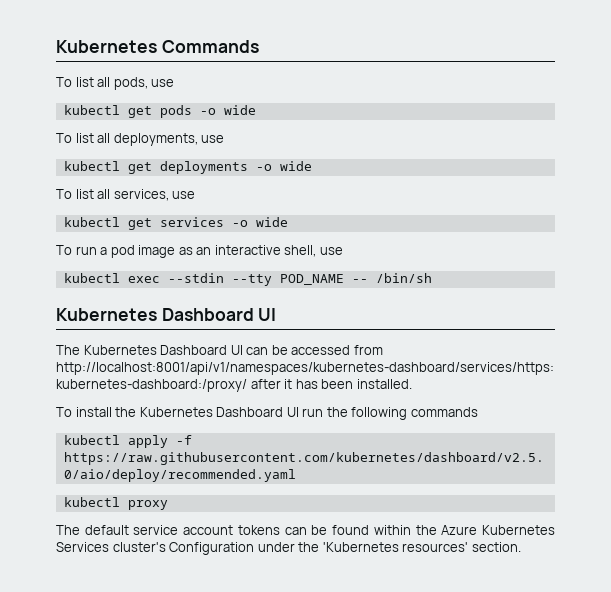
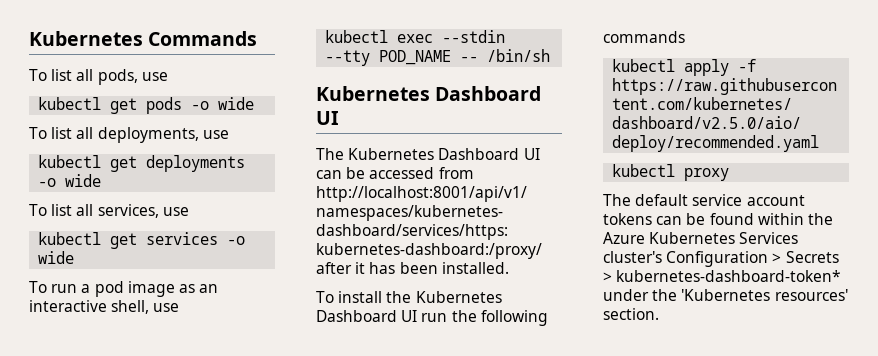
(255, 548) none -> [772,251,839,263] [603,270,842,282] > Secrets > kubernetes-dashboard-token*

